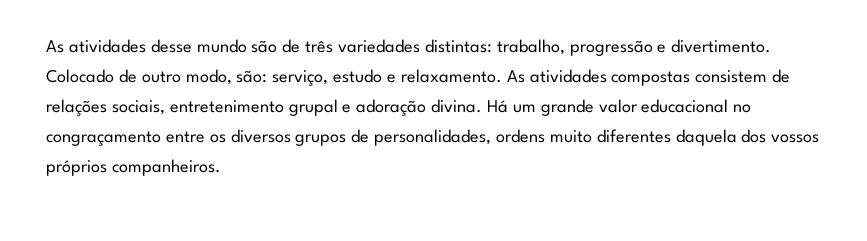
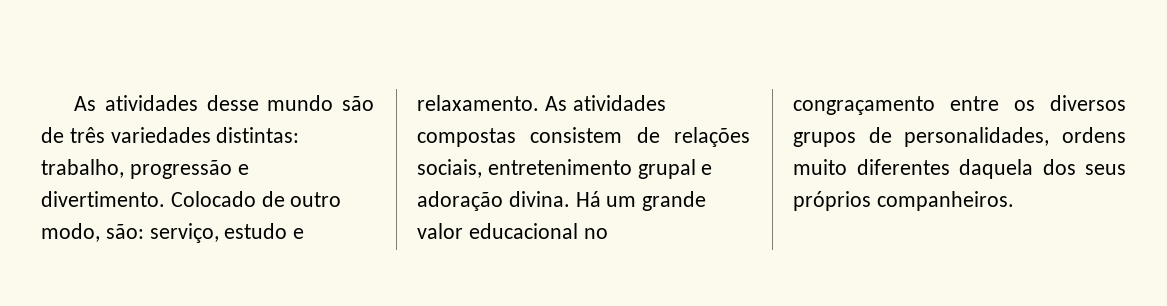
[771,134,820,143] vossos -> [1085,164,1126,175] seus

